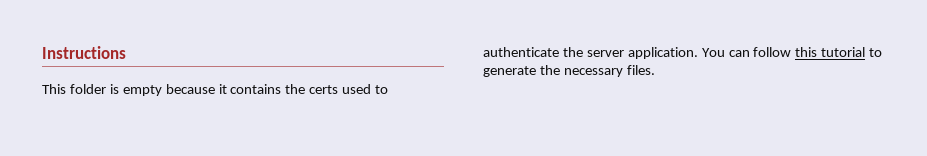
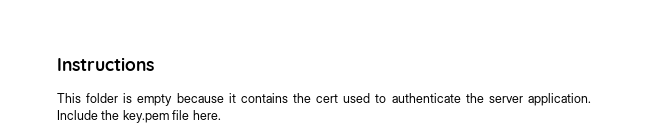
[309,85,339,94] certs -> [316,94,339,103] cert
[701,47,883,57] [483,65,655,77] You can follow this tutorial to generate the necessary files. -> [57,110,221,123] Include the key.pem file here.

